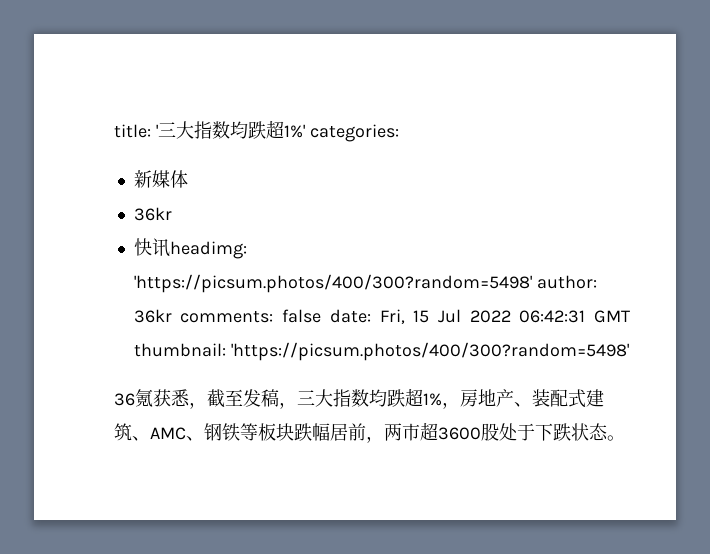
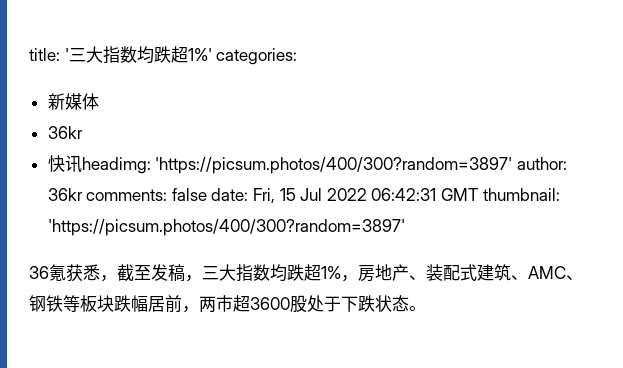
[133,274,532,293] 'https://picsum.photos/400/300?random=5498' -> [155,157,513,174] 'https://picsum.photos/400/300?random=3897'
[230,342,629,361] 'https://picsum.photos/400/300?random=5498' -> [47,219,405,236] 'https://picsum.photos/400/300?random=3897'

